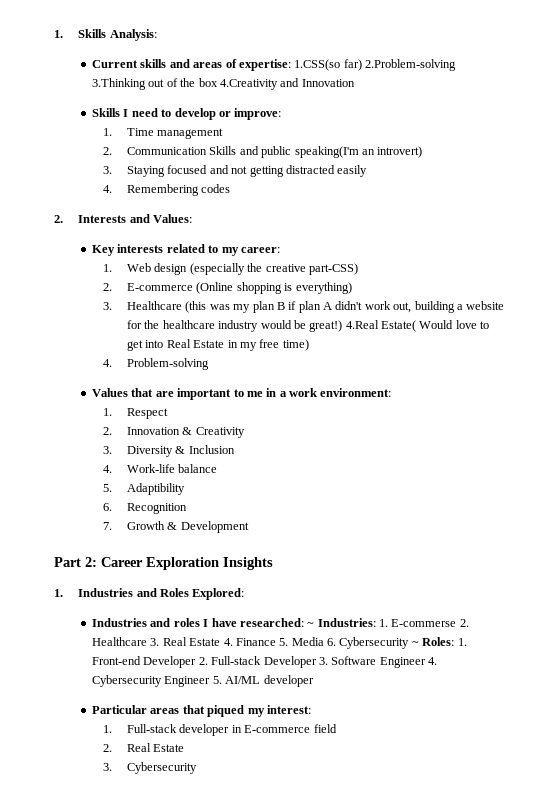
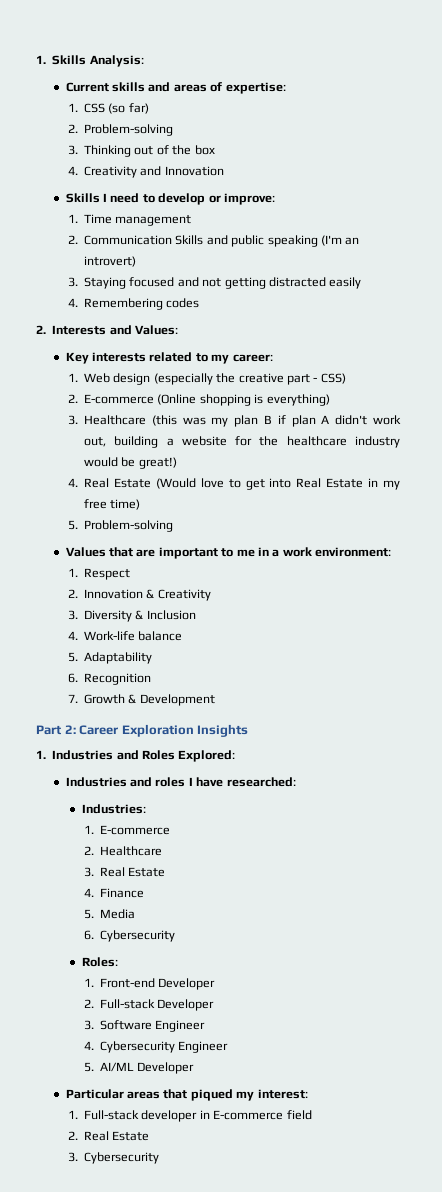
[294,59,457,71] [92,78,147,90] 1.CSS(so far) 2.Problem-solving 3.Thinking -> [67,103,149,114] [67,124,174,136] [67,145,132,157] // 1. CSS (so far) // 2. Problem-solving // 3. Thinking
[219,79,278,90] 4.Creativity -> [67,166,138,178] // 4. Creativity
[294,146,359,158] speaking(I'm -> [267,235,342,247] speaking (I'm
[308,263,358,275] part-CSS) -> [286,373,346,385] part - CSS)
[345,320,454,332] 4.Real Estate( Would -> [67,478,196,489] // 4. Real Estate (Would
[102,359,112,367] 4. -> [67,520,78,530] 5.
[127,483,186,495] Adaptibility -> [84,652,153,664] Adaptability
[307,622,315,627] ~ -> (296, 782) //
[379,619,457,627] 1. E-commerse -> [83,825,171,835] // 1. E-commerce //
(148, 641) none -> (163, 851) //
(221, 642) none -> (166, 872) //
(276, 642) none -> (145, 893) //
(324, 641) none -> (136, 914) //
[411,641,419,646] ~ -> (176, 936) //
(455, 641) none -> (118, 962) //
(197, 662) none -> (216, 984) //
(317, 662) none -> (215, 1005) //
(426, 662) none -> (206, 1026) //
(211, 681) none -> (229, 1047) //
[263,675,314,687] developer -> [137,1062,195,1074] Developer

